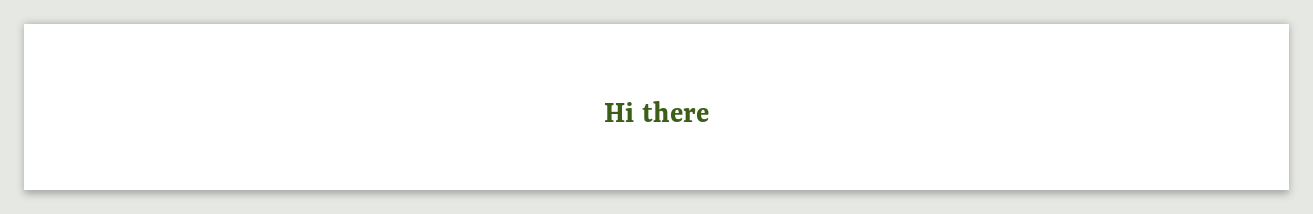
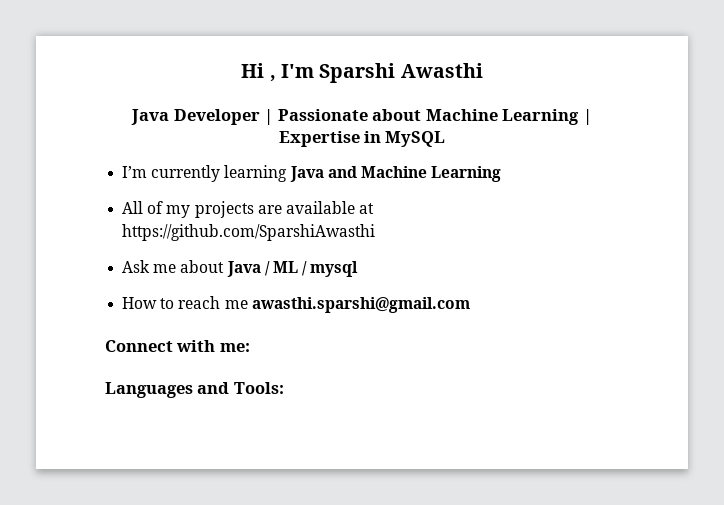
[642,101,710,122] there -> [269,63,483,83] [131,109,592,125] [278,131,446,147] [122,165,502,182] [122,201,375,218] [122,224,376,241] [122,260,359,277] [122,296,470,313] [105,340,250,352] [105,382,284,398] , I'm Sparshi Awasthi // Java Developer | Passionate about Machine Learning | Expertise in MySQL // I’m currently learning Java and Machine Learning // All of my projects are available at https://github.com/SparshiAwasthi // Ask me about Java / ML / mysql // How to reach me awasthi.sparshi@gmail.com // Connect with me: // Languages and Tools:

